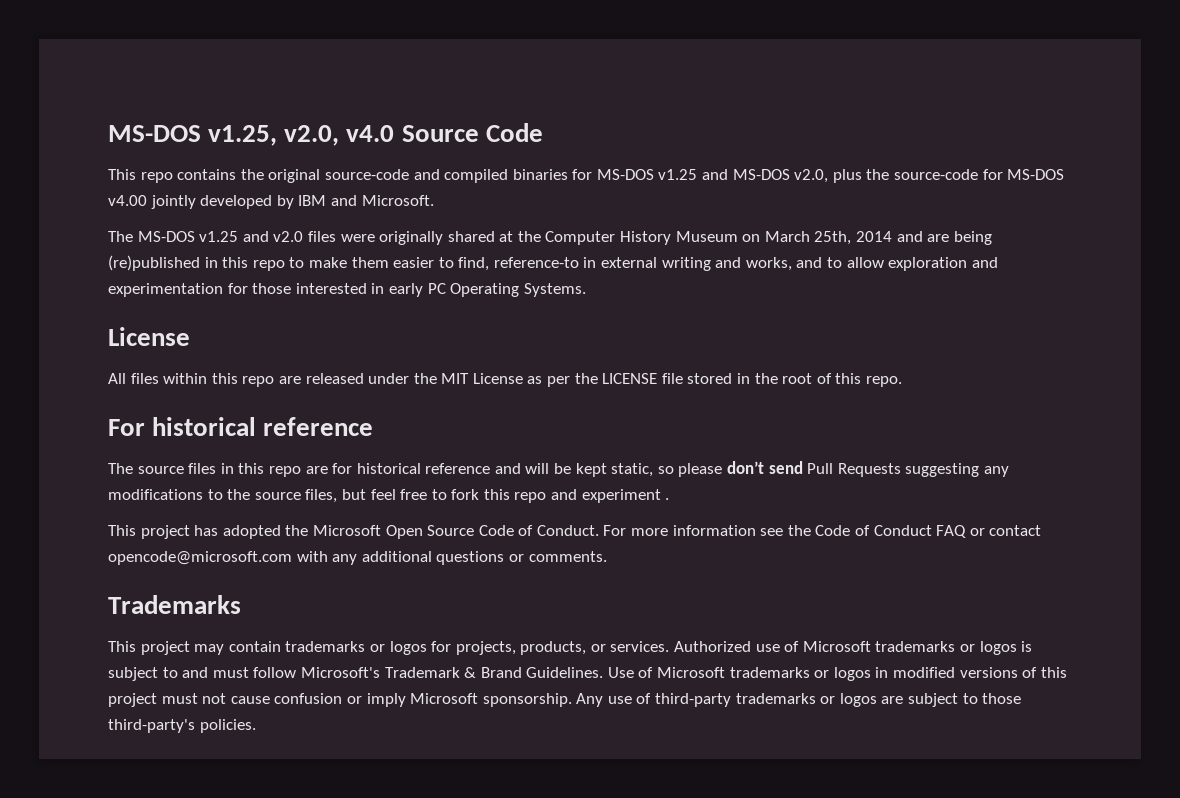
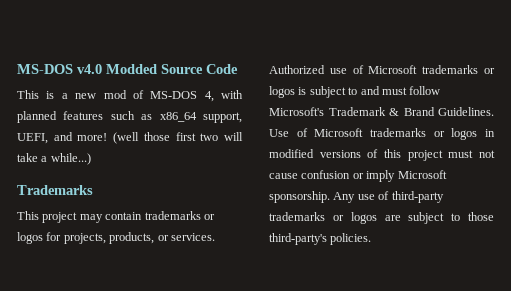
[108,125,395,146] MS-DOS v1.25, v2.0, v4.0 -> [17,64,157,74] MS-DOS v4.0 Modded
[140,169,1065,183] [108,195,434,209] [108,231,992,245] [108,255,998,271] [108,283,586,297] [108,327,190,346] [108,373,902,387] [108,417,374,436] [108,461,1009,477] [108,489,670,503] [108,525,1042,539] [108,551,607,565] repo contains the original source-code and compiled binaries for MS-DOS v1.25 and MS-DOS v2.0, plus the source-code for MS-DOS v4.00 jointly developed by IBM and Microsoft. // The MS-DOS v1.25 and v2.0 files were originally shared at the Computer History Museum on March 25th, 2014 and are being (re)published in this repo to make them easier to find, reference-to in external writing and works, and to allow exploration and experimentation for those interested in early PC Operating Systems. // License // All files within this repo are released under the MIT License as per the LICENSE file stored in the root of this repo. // For historical reference // The source files in this repo are for historical reference and will be kept static, so please don’t send Pull Requests suggesting any modifications to the source files, but feel free to fork this repo and experiment . // This project has adopted the Microsoft Open Source Code of Conduct. For more information see the Code of Conduct FAQ or contact opencode@microsoft.com with any additional questions or comments. -> [46,90,243,102] [17,111,243,123] [17,132,243,144] [17,153,91,165] is a new mod of MS-DOS 4, with planned features such as x86_64 support, UEFI, and more! (well those first two will take a while...)

